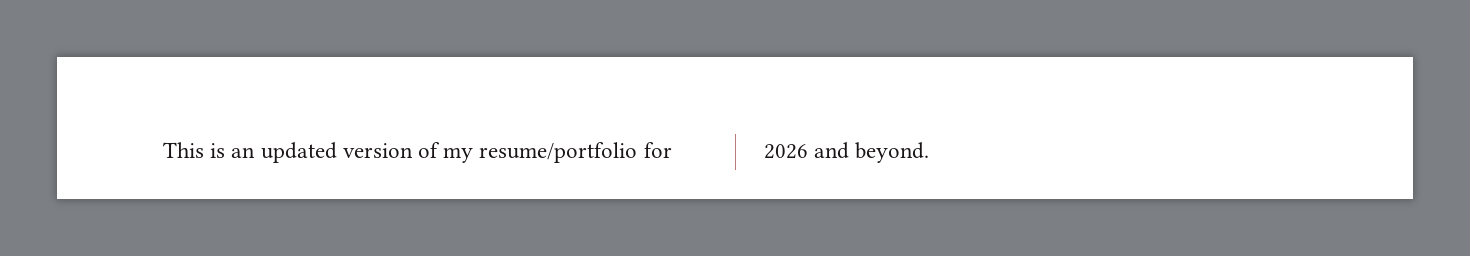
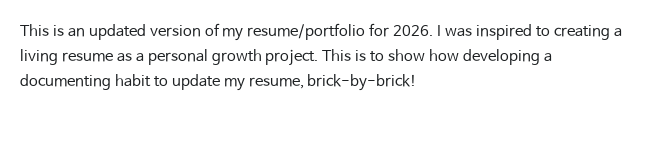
[764,142,930,163] 2026 and beyond. -> [393,24,622,40] [20,49,552,66] [20,74,418,91] 2026. I was inspired to creating a living resume as a personal growth project. This is to show how developing a documenting habit to update my resume, brick-by-brick!

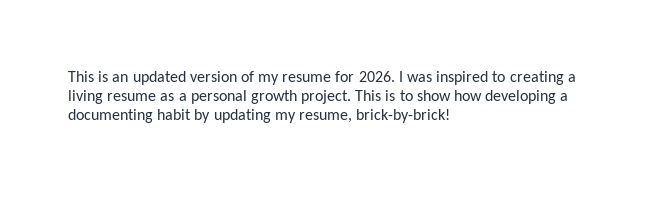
[247,23,366,40] resume/portfolio -> [282,74,332,82] resume
[153,74,220,90] to update -> [194,109,271,123] by updating

